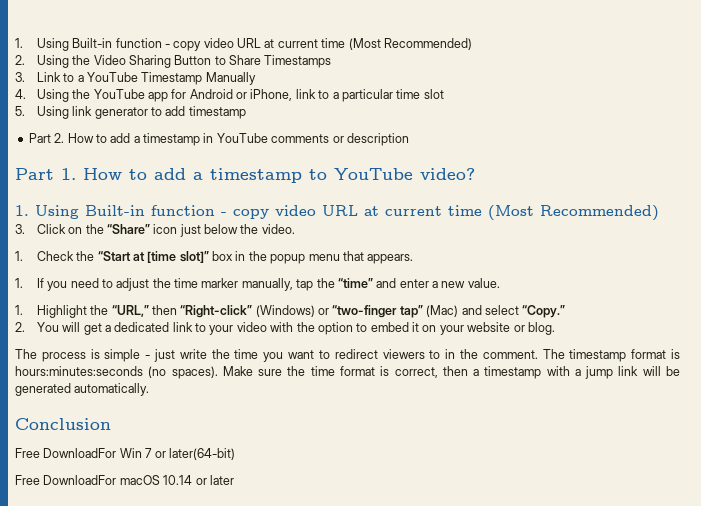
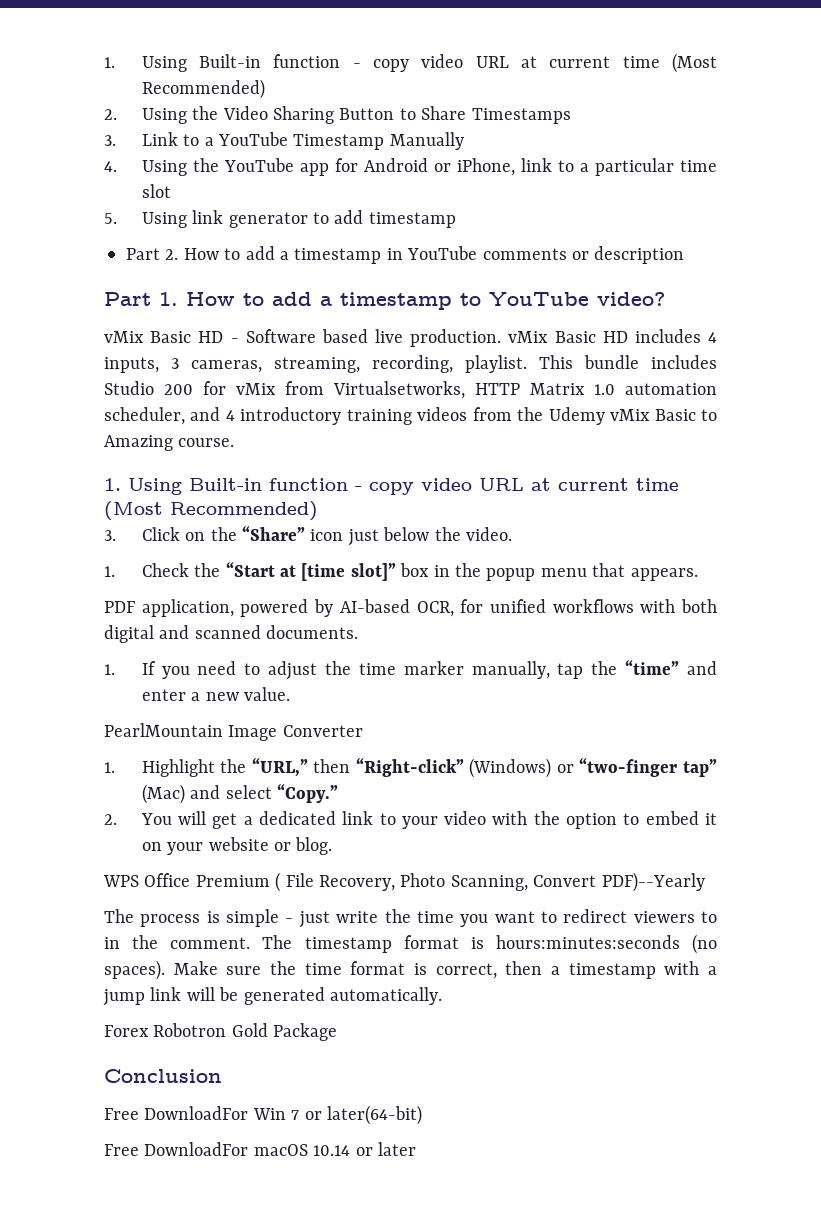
(475, 174) none -> [104,329,717,347] [104,355,717,373] [104,381,717,399] [104,407,717,425] [104,435,235,451] // vMix Basic HD - Software based live production. vMix Basic HD includes 4 inputs, 3 cameras, streaming, recording, playlist. This bundle includes Studio 200 for vMix from Virtualsetworks, HTTP Matrix 1.0 automation scheduler, and 4 introductory training videos from the Udemy vMix Basic to Amazing course.
(414, 259) none -> [104,599,717,617] [104,625,359,643] // PDF application, powered by AI-based OCR, for unified workflows with both digital and scanned documents.
(500, 283) none -> [104,723,363,741] // PearlMountain Image Converter
(555, 328) none -> [103,872,705,892] // WPS Office Premium ( File Recovery, Photo Scanning, Convert PDF)--Yearly
(150, 389) none -> [104,1023,338,1041] // Forex Robotron Gold Package

